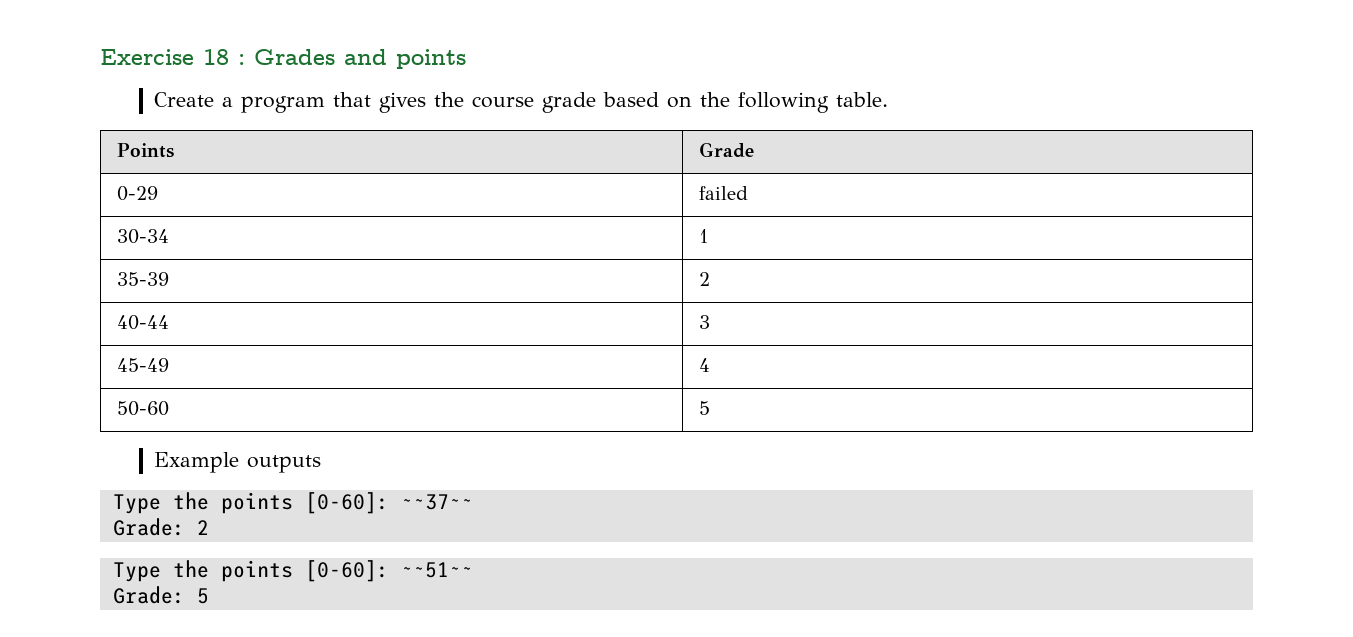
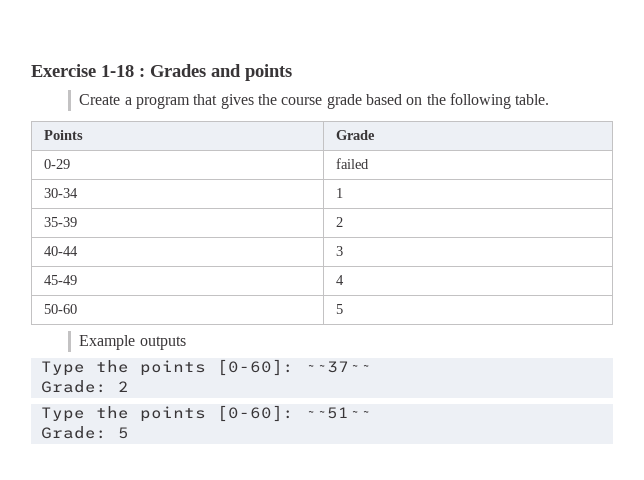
[203,49,229,65] 18 -> [101,65,134,77] 1-18

